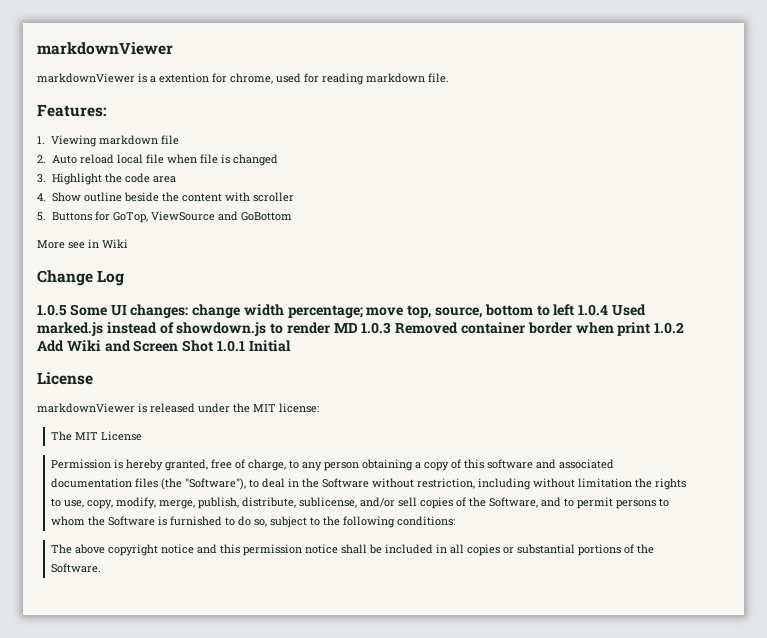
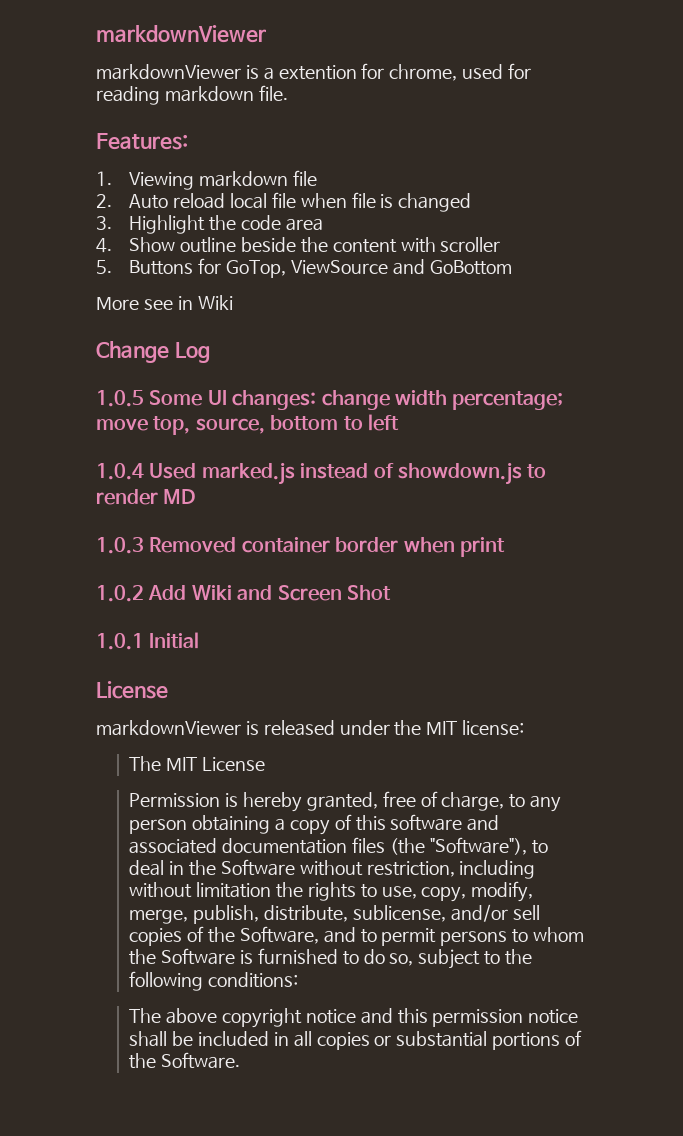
(575, 310) none -> (399, 422) //
(358, 328) none -> (196, 496) //
(651, 329) none -> (505, 547) //
(214, 346) none -> (391, 592) //

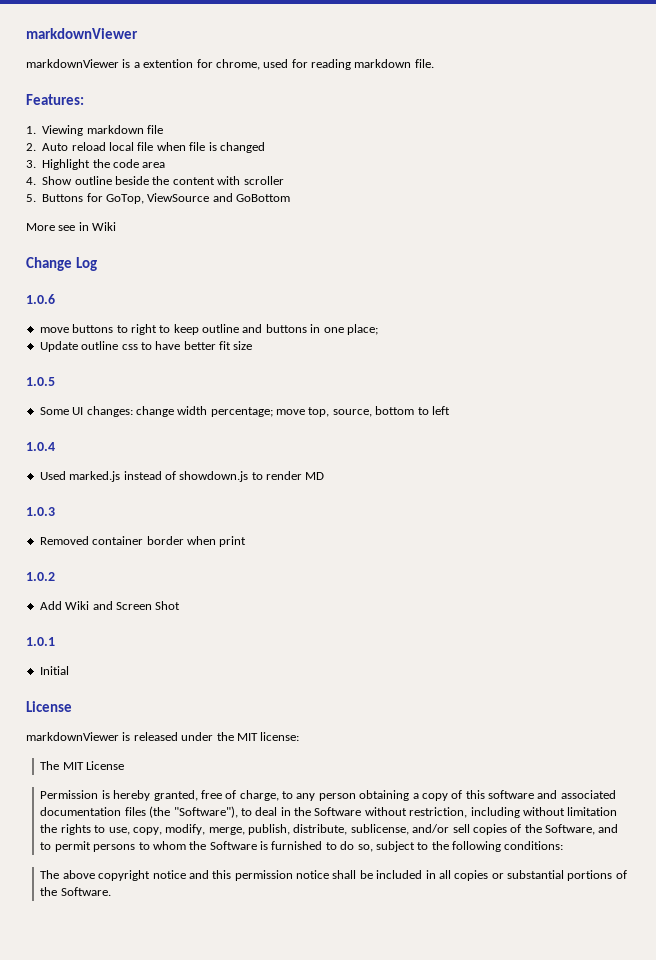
(210, 352) none -> [26,294,55,304] [39,324,378,335] [39,341,253,352] // 1.0.6 // move buttons to right to keep outline and buttons in one place; // Update outline css to have better fit size
(144, 398) none -> (55, 381) //
(144, 471) none -> (55, 446) //
(144, 545) none -> (55, 511) //
(144, 593) none -> (55, 576) //
(144, 641) none -> (55, 641) //

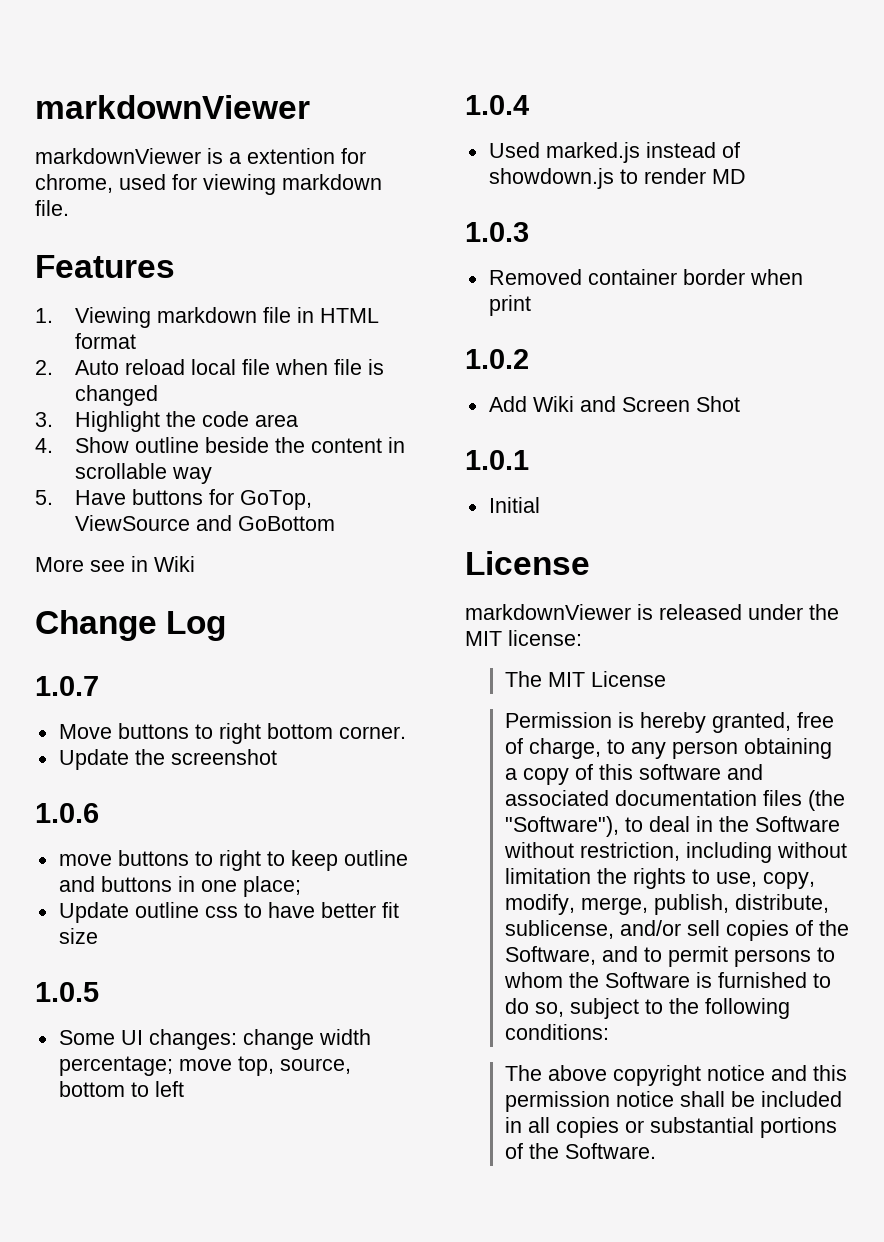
[311,59,351,70] reading -> [203,174,276,195] viewing
[26,94,84,105] Features: -> [35,255,175,278] Features
(163, 129) none -> [296,307,379,323] [74,333,136,349] in HTML format
[217,176,284,185] with scroller -> [387,437,405,453] [74,463,212,484] in scrollable way
[42,194,84,202] Buttons -> [74,489,203,505] Have buttons
(97, 264) none -> [35,676,99,696] [58,723,406,744] [58,749,277,770] // 1.0.7 // Move buttons to right bottom corner. // Update the screenshot

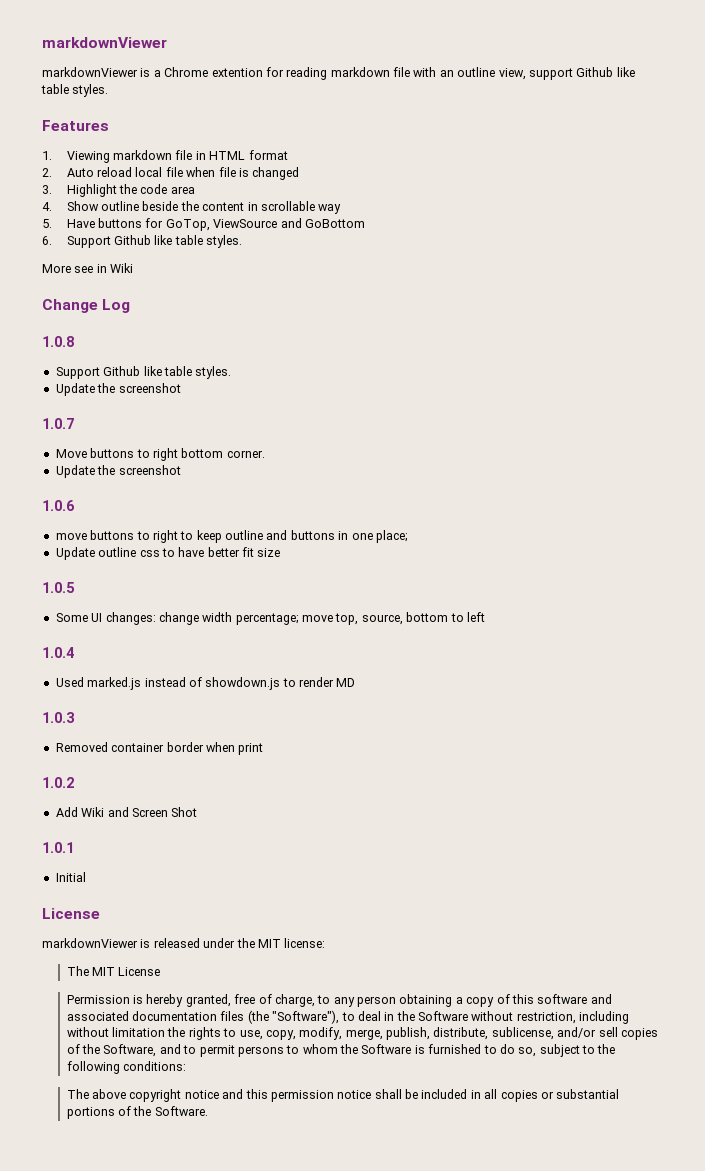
(241, 158) none -> [164,67,209,77] Chrome
[35,174,382,195] [35,200,69,216] chrome, used for viewing markdown file. -> [286,67,635,80] [41,84,109,97] reading markdown file with an outline view, support Github like table styles.
(335, 523) none -> [42,235,243,248] // 6. Support Github like table styles.
(227, 626) none -> [42,336,74,347] [55,366,232,379] [55,383,181,396] // 1.0.8 // Support Github like table styles. // Update the screenshot

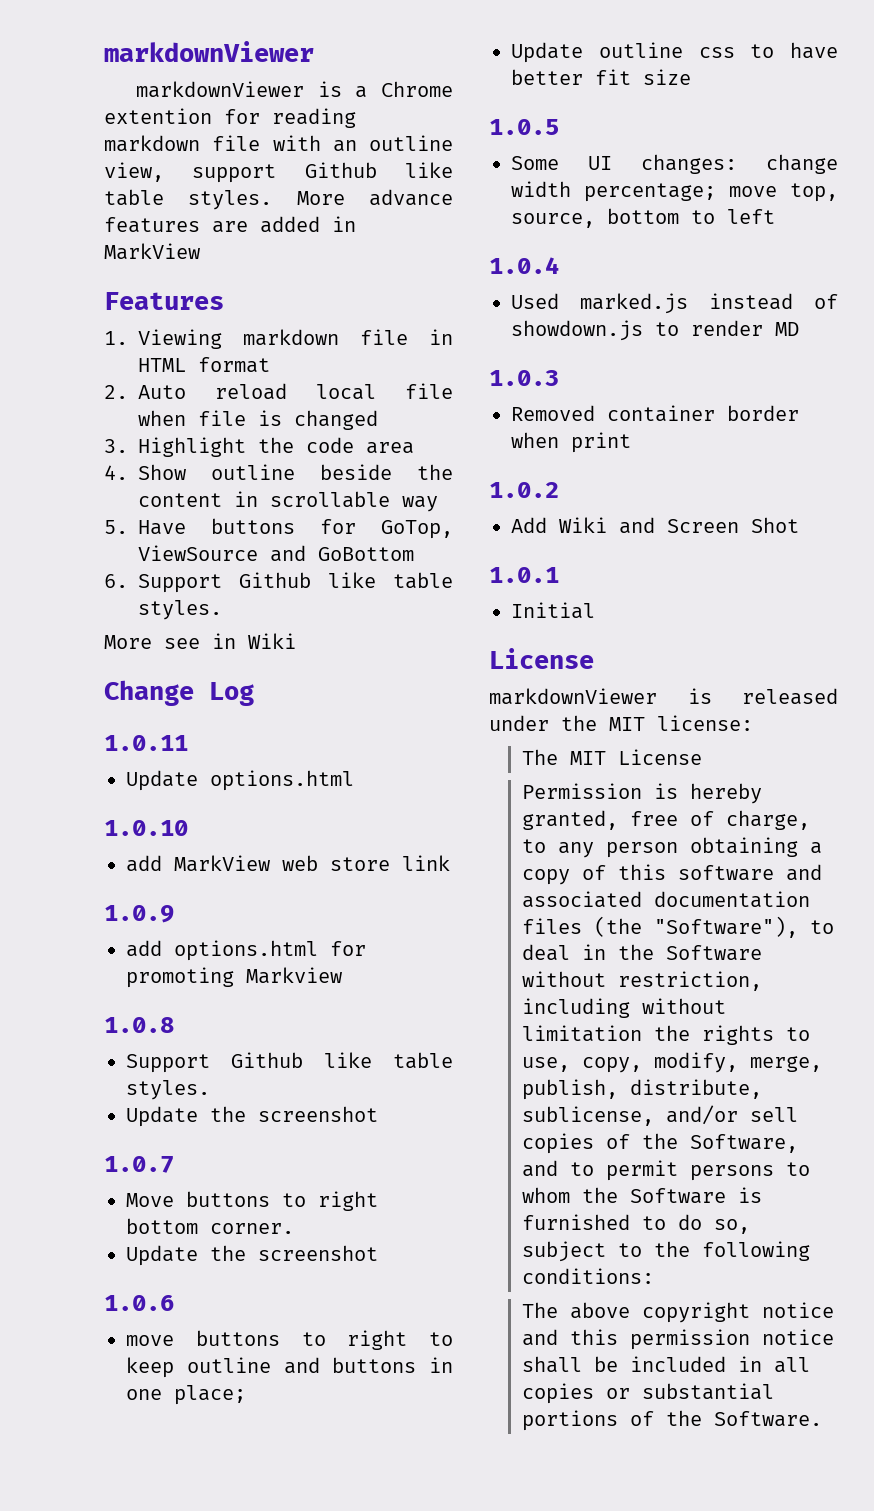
(109, 90) none -> [296,189,453,206] [104,216,356,233] [104,243,200,260] More advance features are added in MarkView
(131, 306) none -> [104,735,188,751] [126,770,354,791] [104,820,188,836] [126,855,450,872] [104,905,174,923] [126,940,366,961] [126,967,342,988] // 1.0.11 // Update options.html // 1.0.10 // add MarkView web store link // 1.0.9 // add options.html for promoting Markview

